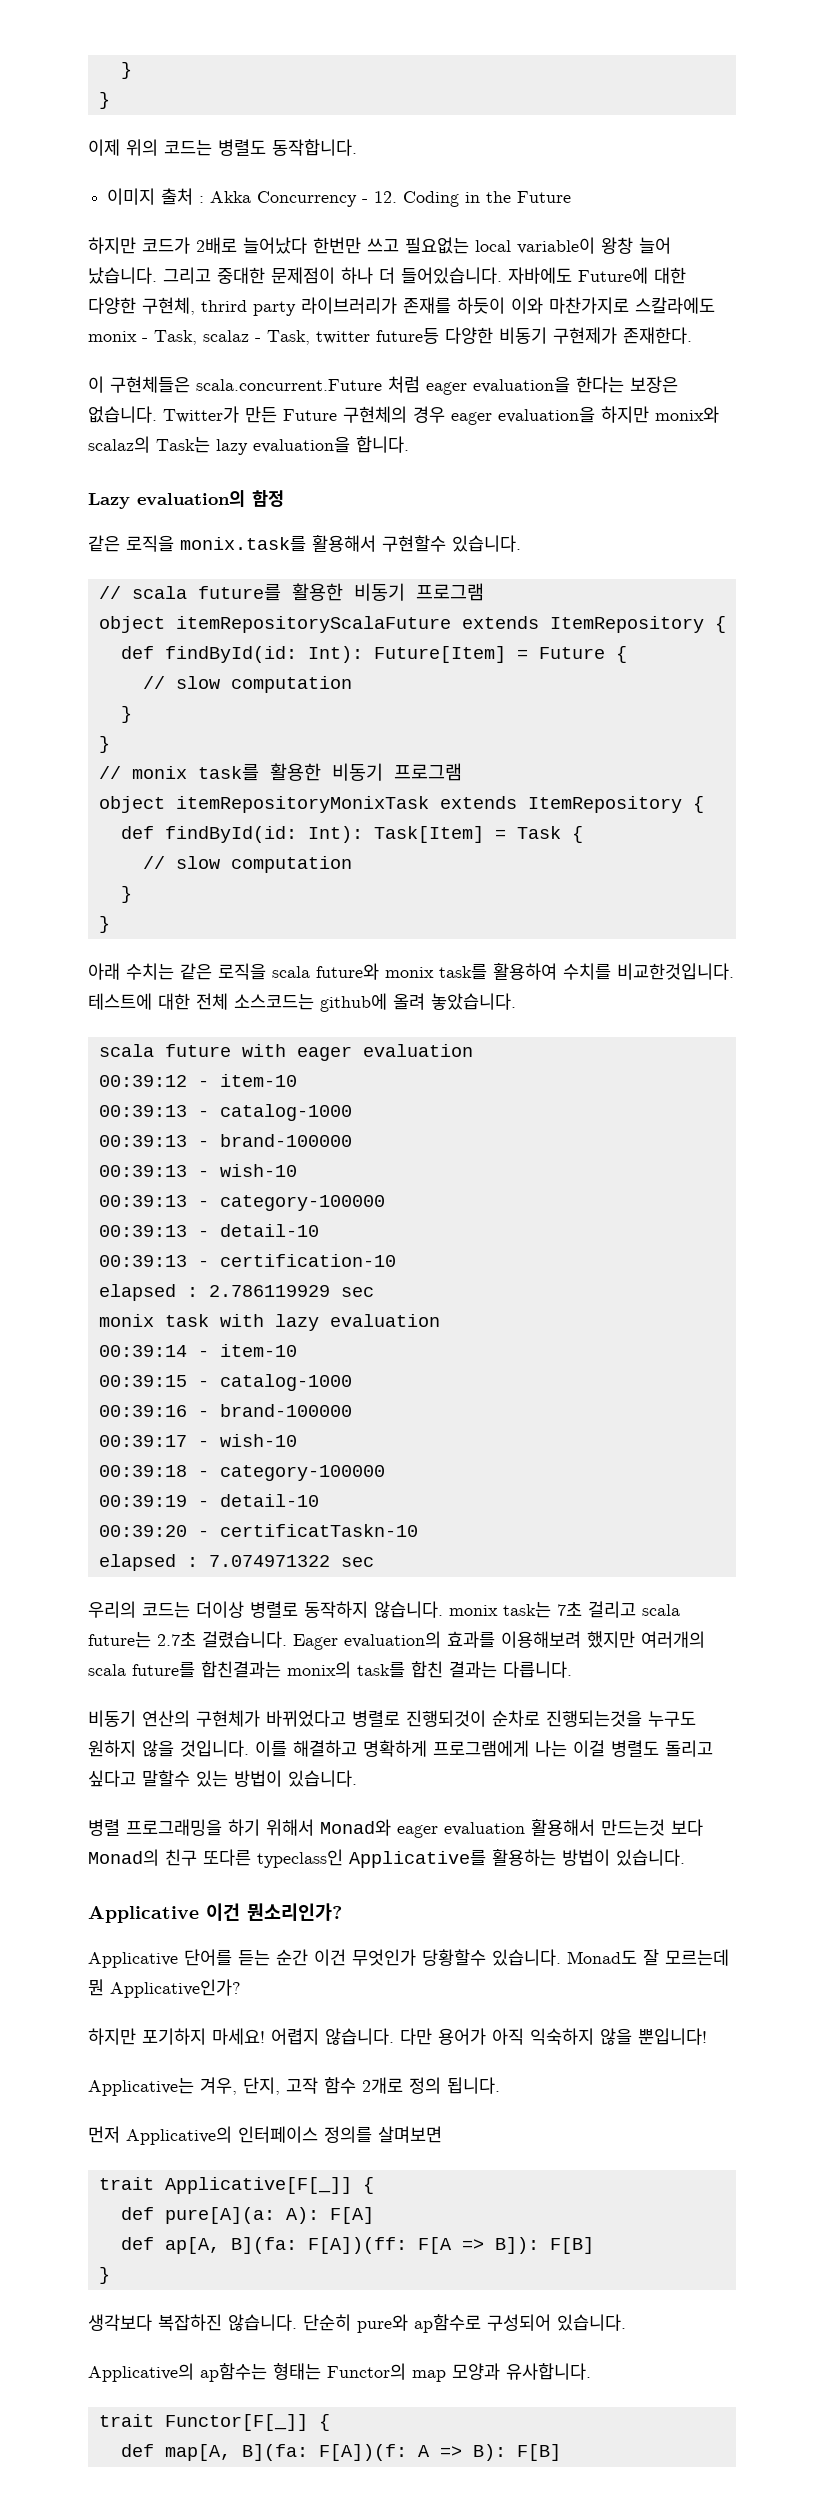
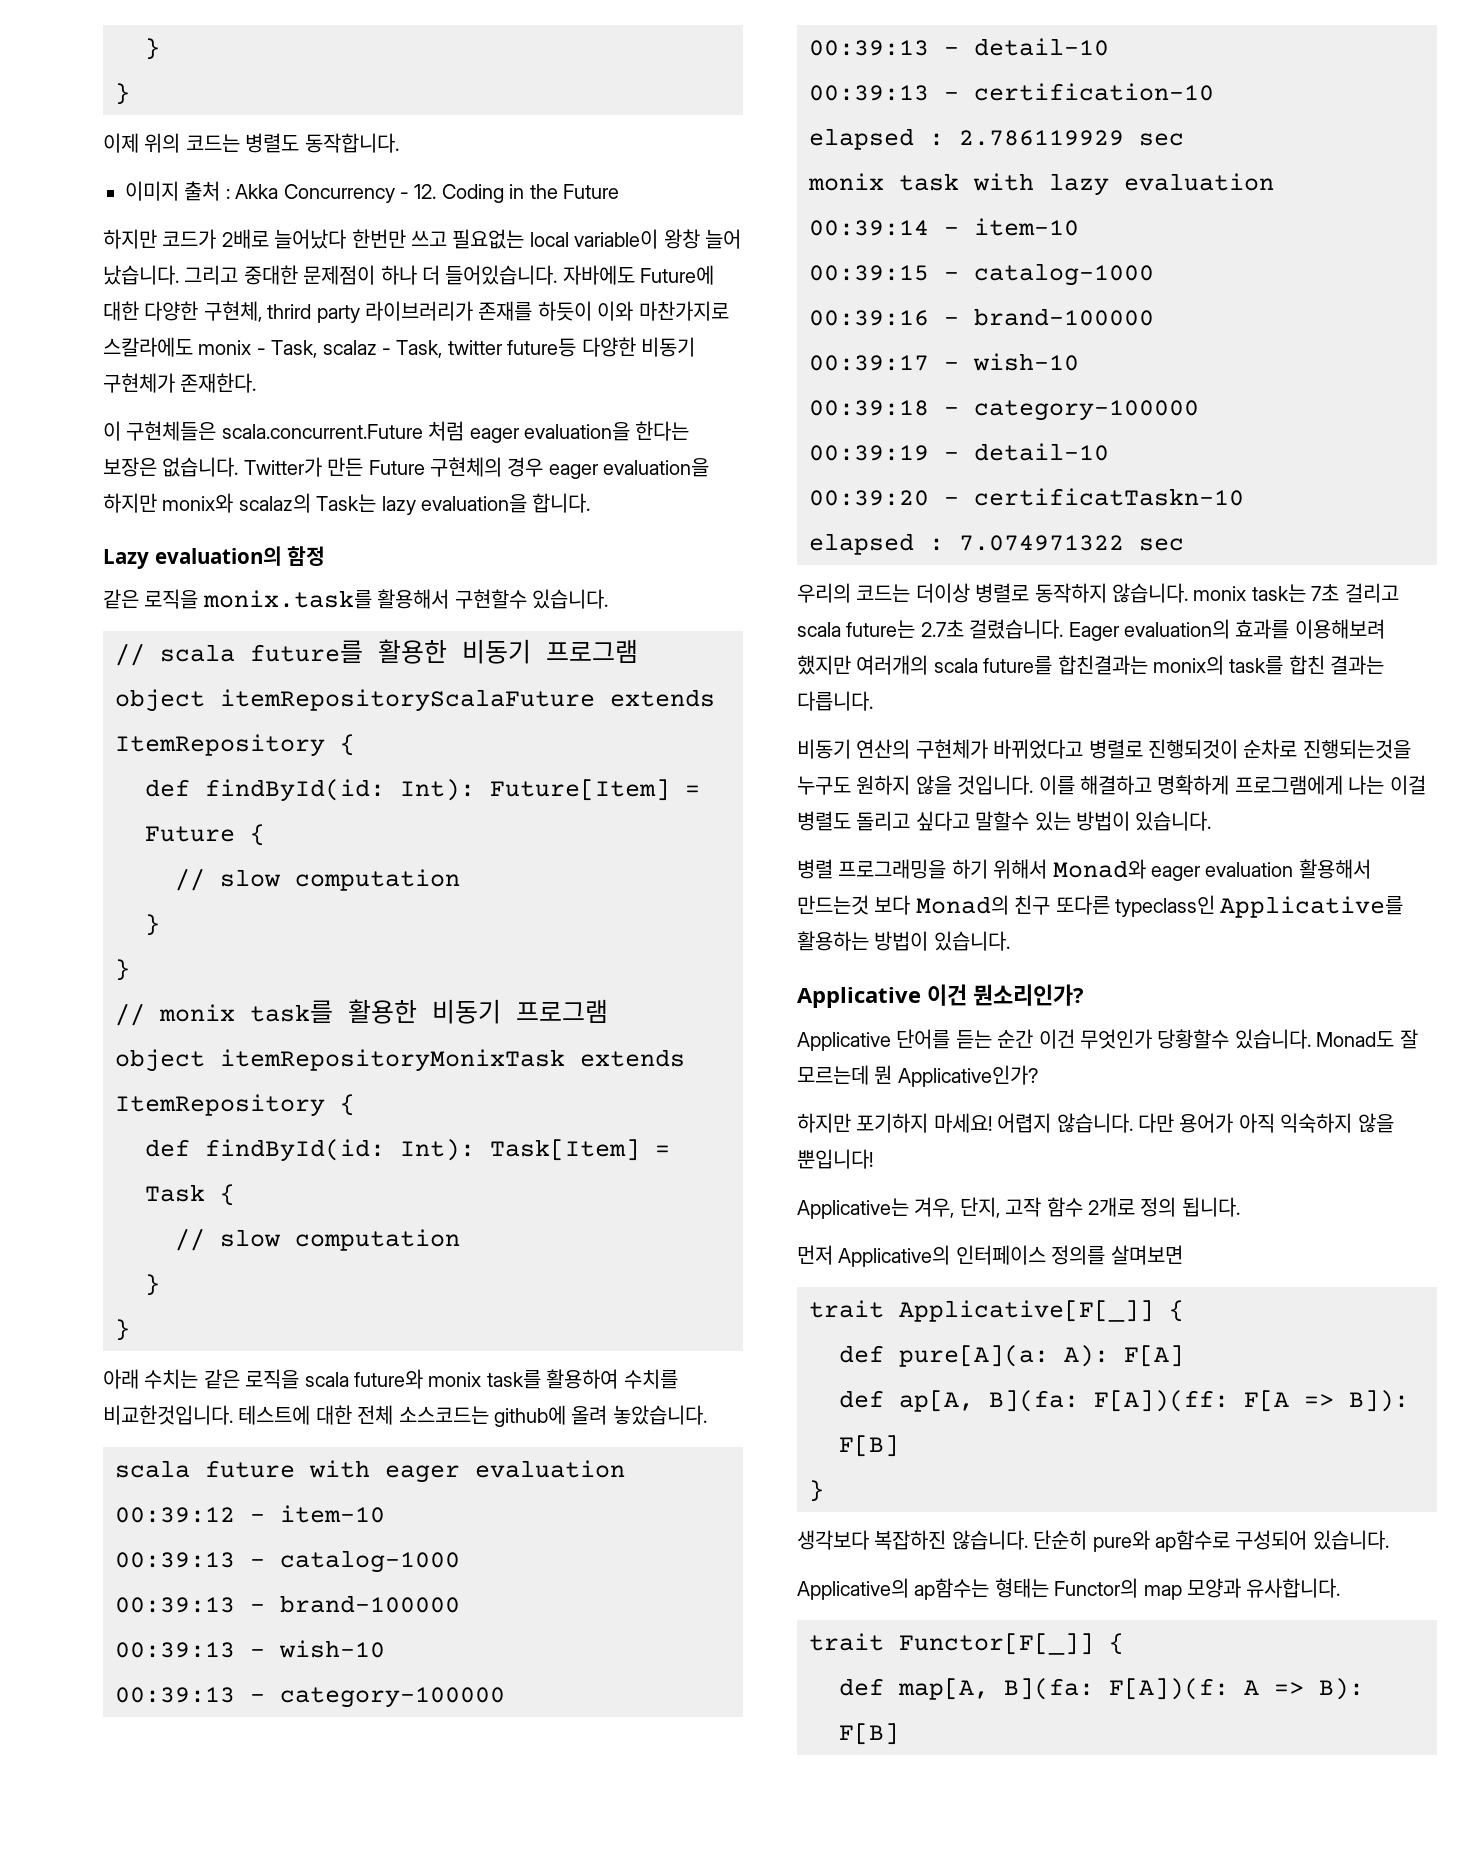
[553,327,617,344] 구현제가 -> [103,373,175,393] 구현체가

